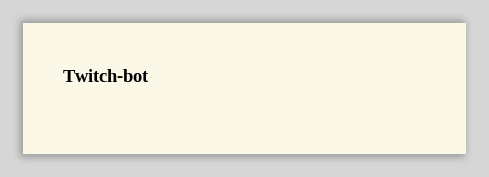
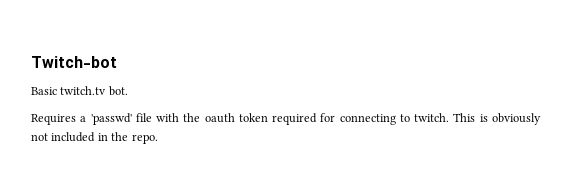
(149, 75) none -> [31,86,128,96] [31,113,541,125] [31,132,158,144] // Basic twitch.tv bot. // Requires a 'passwd' file with the oauth token required for connecting to twitch. This is obviously not included in the repo.

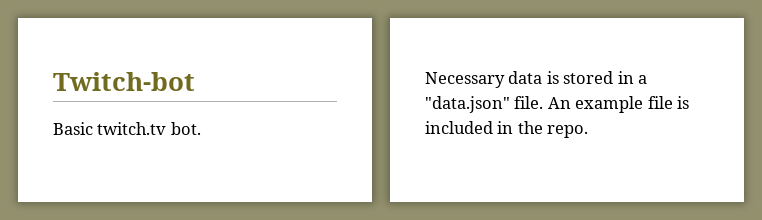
[31,113,541,125] [31,133,48,141] Requires a 'passwd' file with the oauth token required for connecting to twitch. This is obviously not -> [425,71,648,88] [425,96,690,113] Necessary data is stored in a "data.json" file. An example file is

